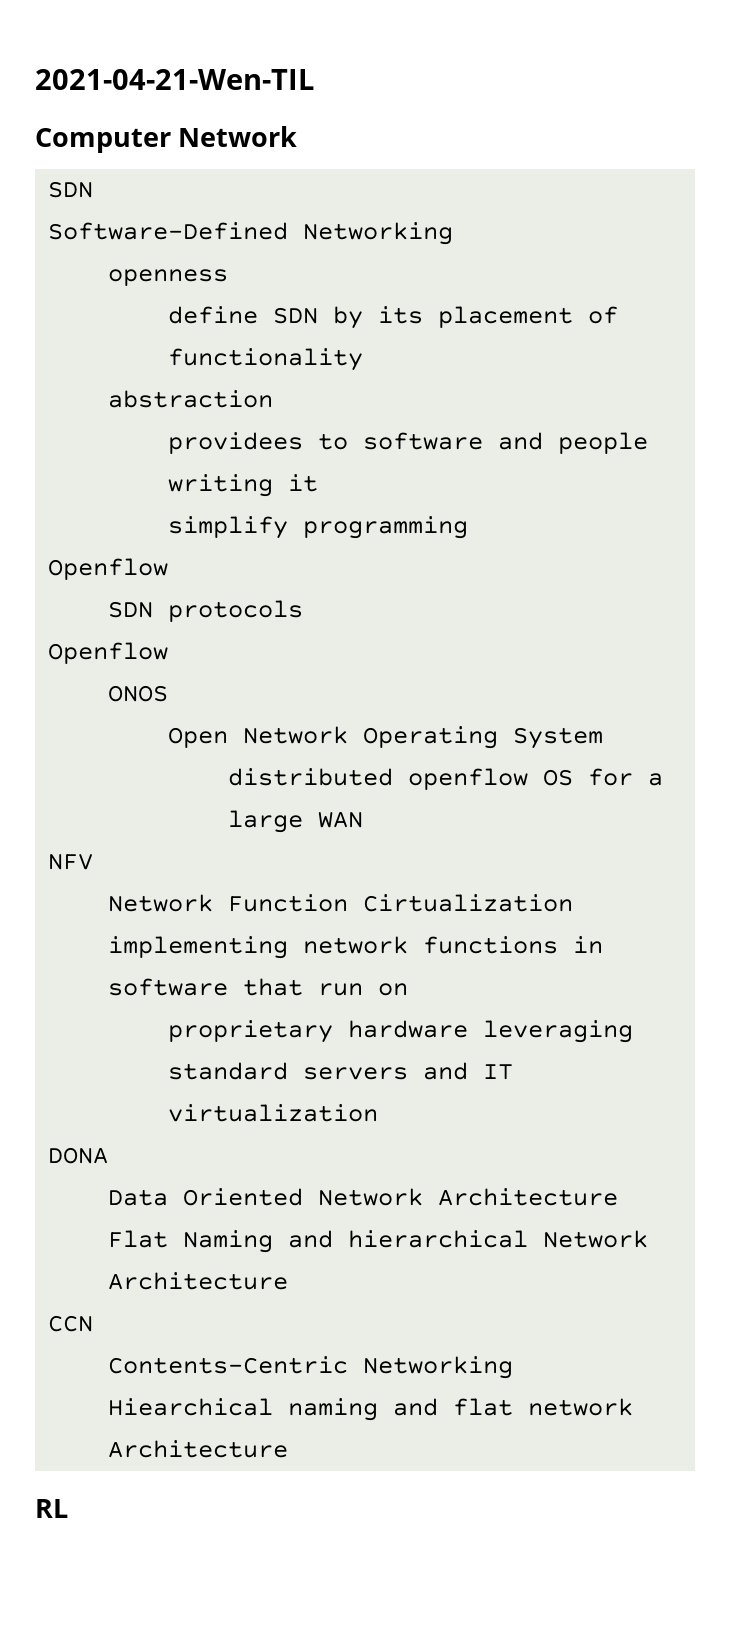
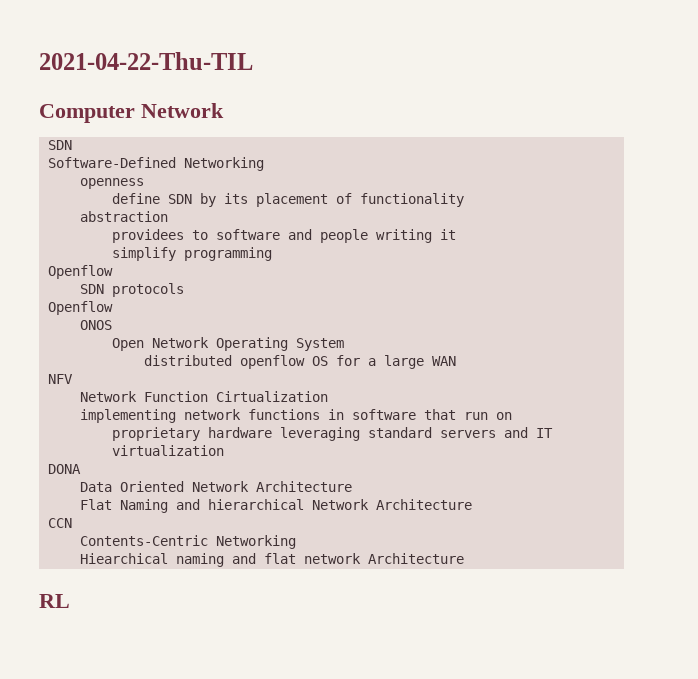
[35,69,314,90] 2021-04-21-Wen-TIL -> [39,52,253,70] 2021-04-22-Thu-TIL

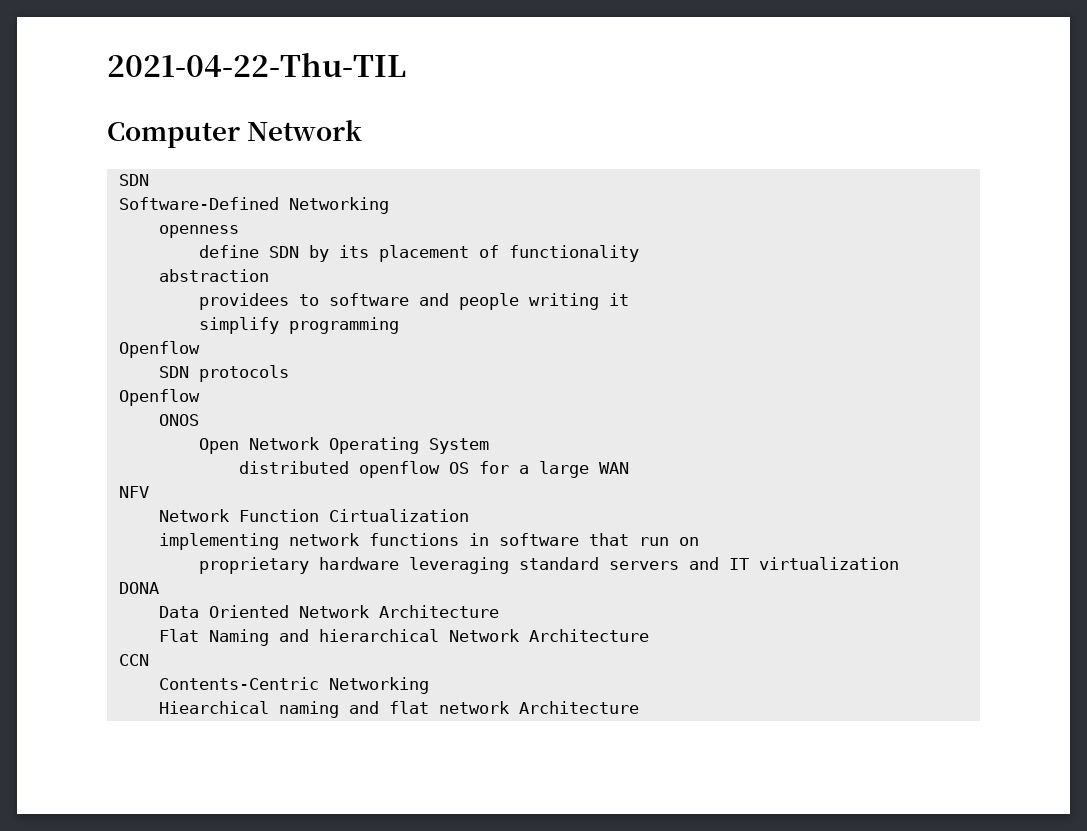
[39,594,70,608] // RL -> (639, 707) none

